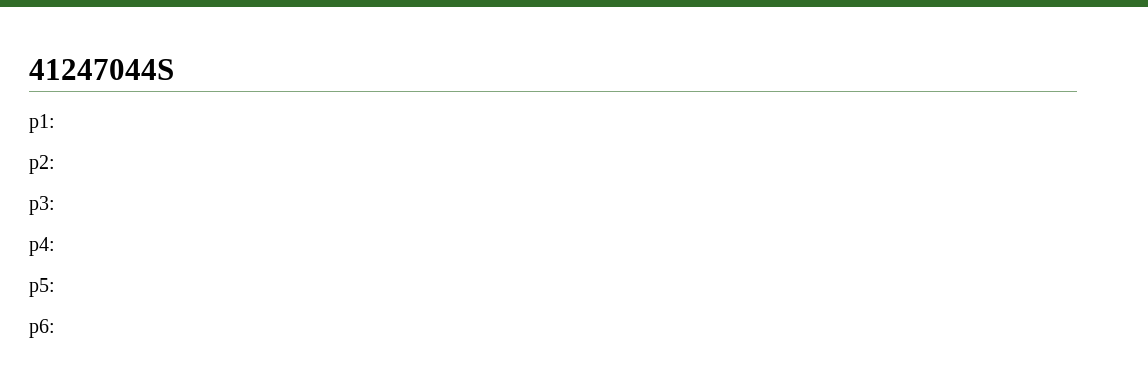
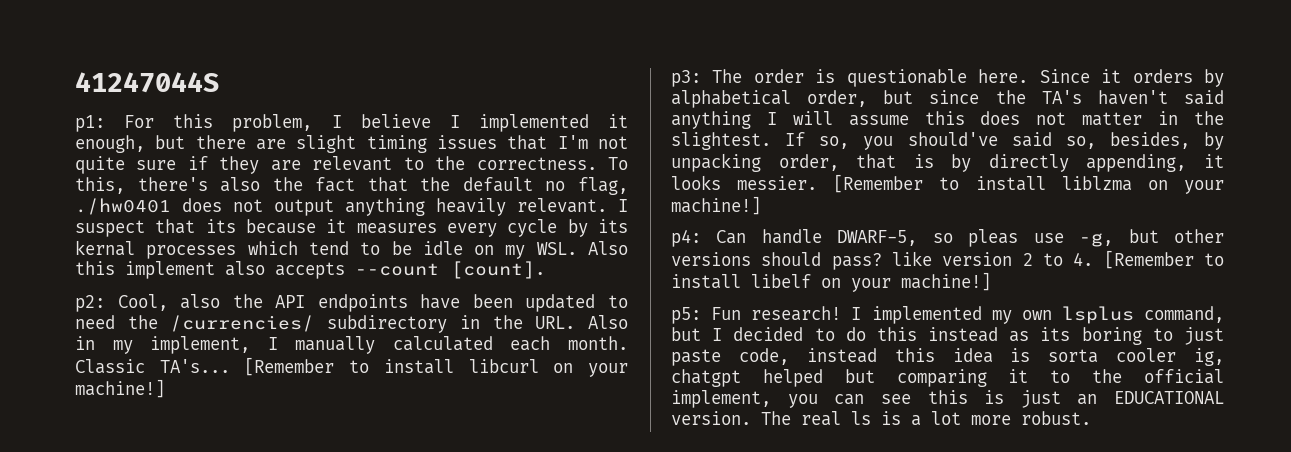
[29,155,55,174] [29,196,55,215] [29,237,55,256] [29,278,55,297] [29,319,55,338] // p2: // p3: // p4: // p5: // p6: -> [124,114,628,132] [75,135,628,153] [75,156,629,174] [75,177,628,195] [75,198,628,216] [75,219,628,237] [75,240,629,259] [75,261,545,279] [75,294,628,312] [75,315,628,333] [75,336,628,354] [75,357,628,377] [75,379,165,398] [671,69,1224,87] [671,90,1224,108] [671,111,1224,129] [671,132,1224,150] [671,153,1224,172] [671,174,1224,194] [671,196,761,215] [671,229,1224,247] [671,250,1224,270] [671,272,991,292] [671,306,1224,324] [671,327,1224,345] [671,348,1224,366] [671,369,1224,387] [671,390,1224,408] [671,411,1091,426] For this problem, I believe I implemented it enough, but there are slight timing issues that I'm not quite sure if they are relevant to the correctness. To this, there's also the fact that the default no flag, ./hw0401 does not output anything heavily relevant. I suspect that its because it measures every cycle by its kernal processes which tend to be idle on my WSL. Also this implement also accepts --count [count]. // p2: Cool, also the API endpoints have been updated to need the /currencies/ subdirectory in the URL. Also in my implement, I manually calculated each month. Classic TA's... [Remember to install libcurl on your machine!] // p3: The order is questionable here. Since it orders by alphabetical order, but since the TA's haven't said anything I will assume this does not matter in the slightest. If so, you should've said so, besides, by unpacking order, that is by directly appending, it looks messier. [Remember to install liblzma on your machine!] // p4: Can handle DWARF-5, so pleas use -g, but other versions should pass? like version 2 to 4. [Remember to install libelf on your machine!] // p5: Fun research! I implemented my own lsplus command, but I decided to do this instead as its boring to just paste code, instead this idea is sorta cooler ig, chatgpt helped but comparing it to the official implement, you can see this is just an EDUCATIONAL version. The real ls is a lot more robust.

